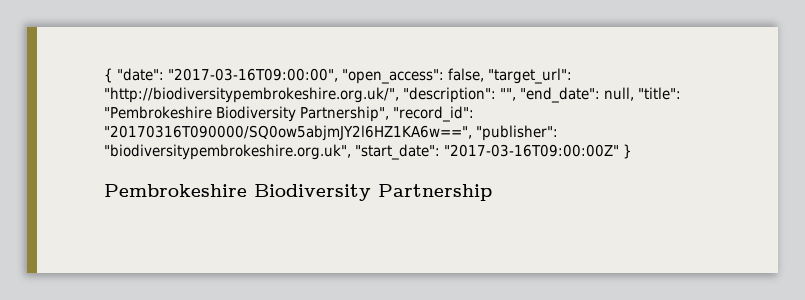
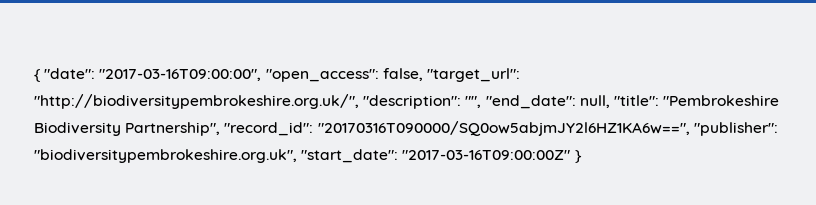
[104,184,492,201] // Pembrokeshire Biodiversity Partnership -> (582, 156) none

